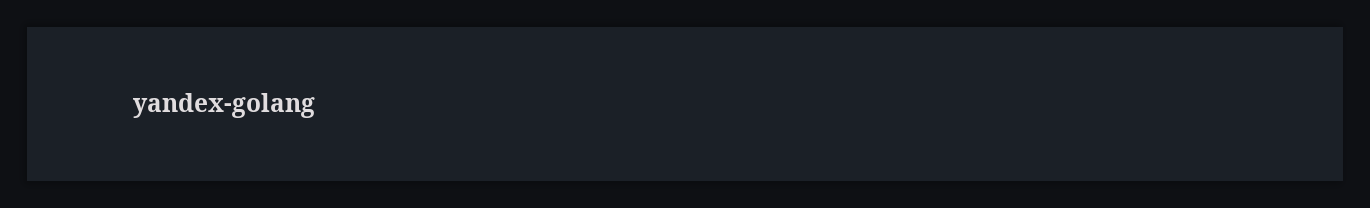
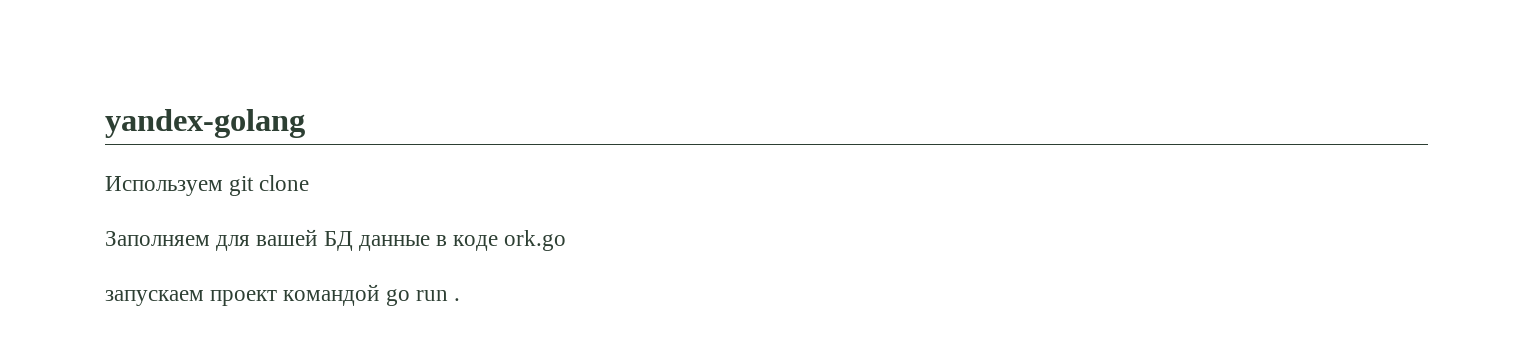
(315, 105) none -> [105,175,310,196] [105,229,567,251] [105,284,461,306] // Используем git clone // Заполняем для вашей БД данные в коде ork.go // запускаем проект командой go run .

